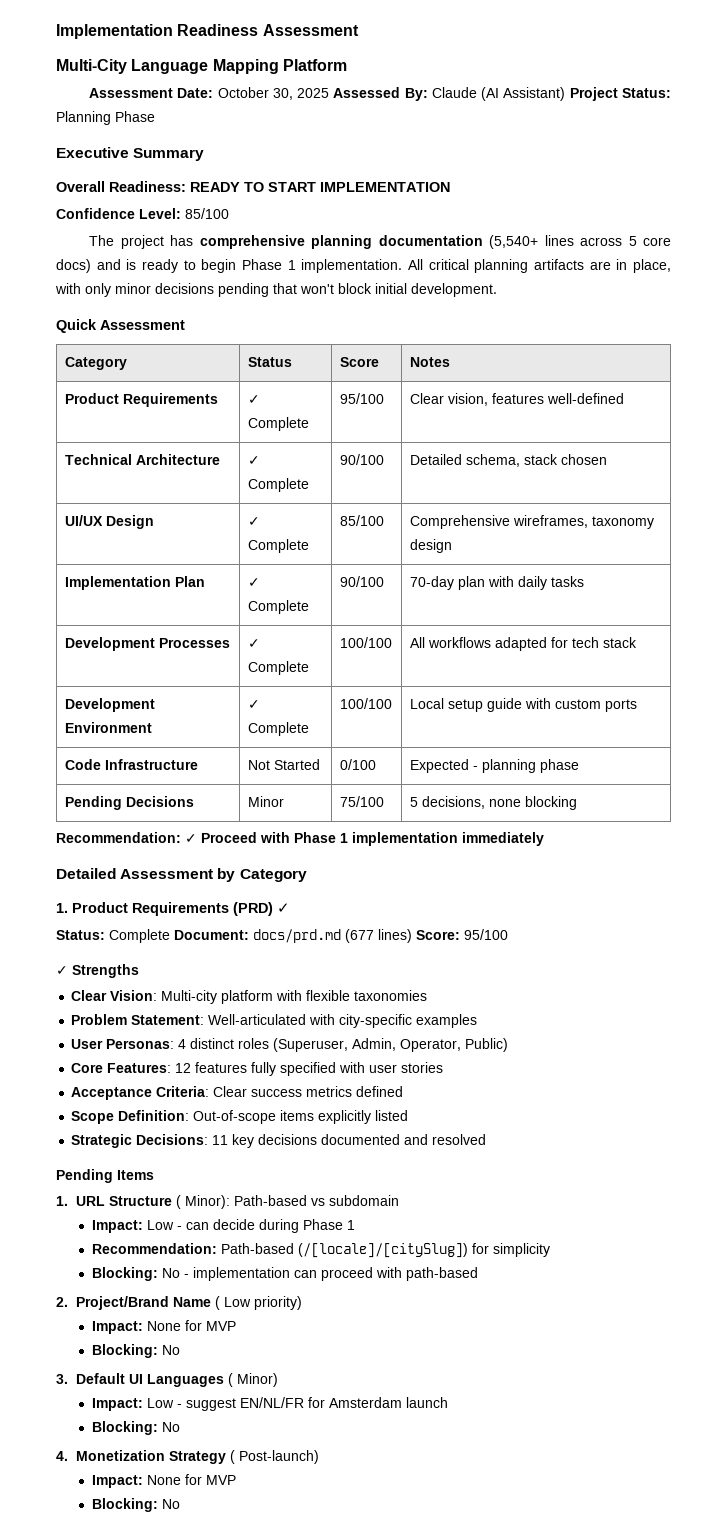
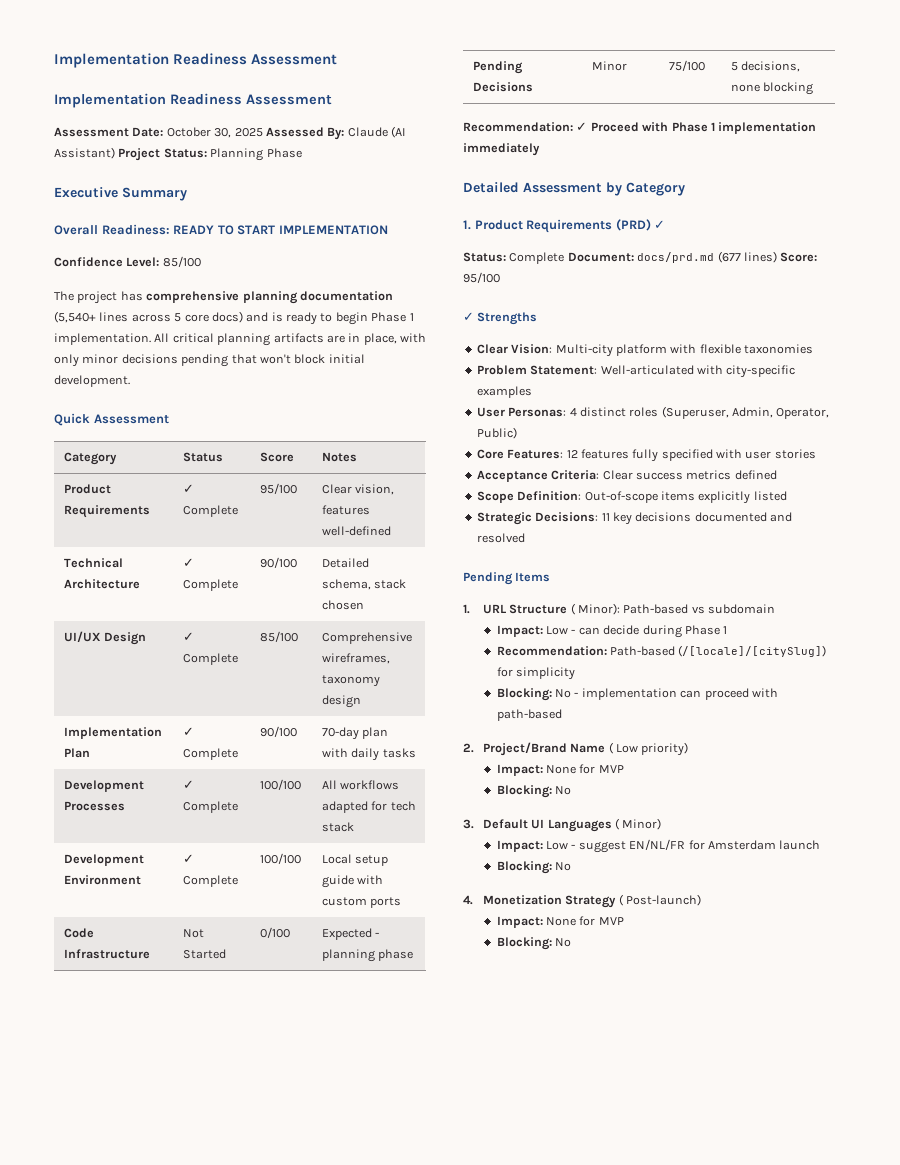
[56,24,359,39] [56,59,347,74] Implementation Readiness Assessment // Multi-City Language Mapping Platform -> [54,53,338,68] [54,93,332,108] Implementation Readiness Assessment // Implementation Readiness Assessment

